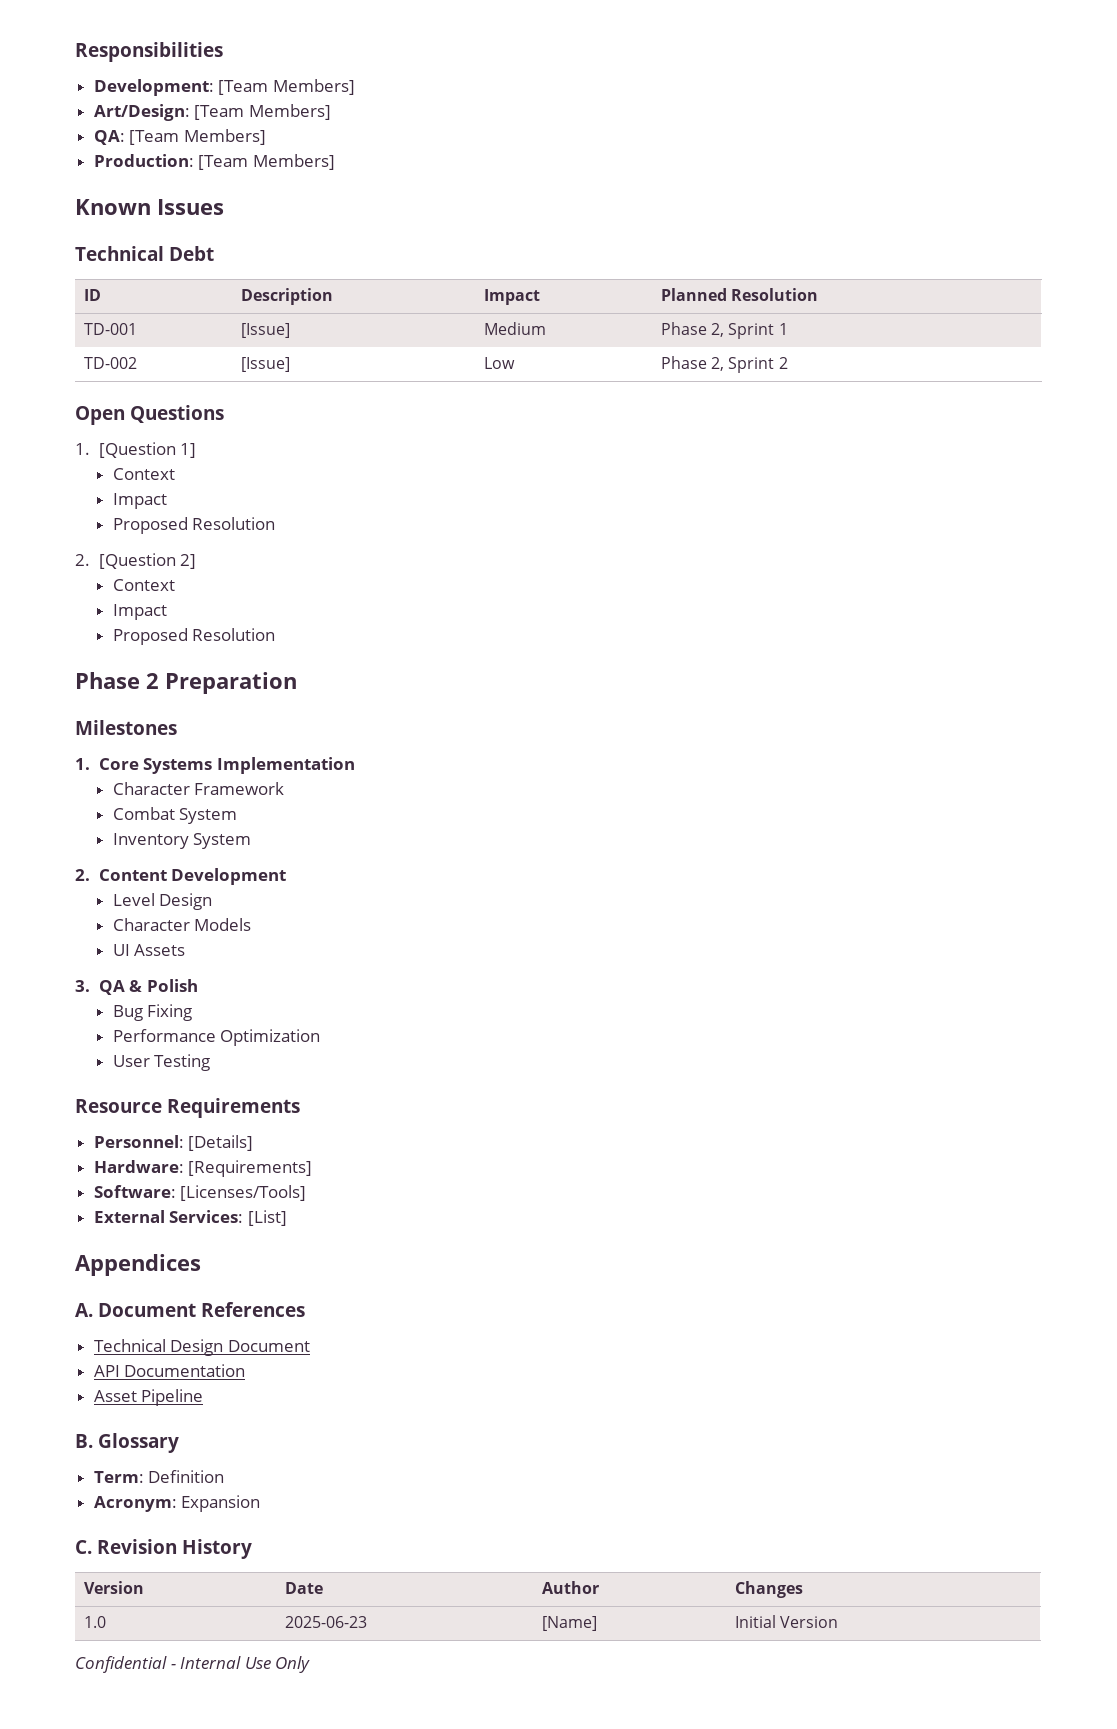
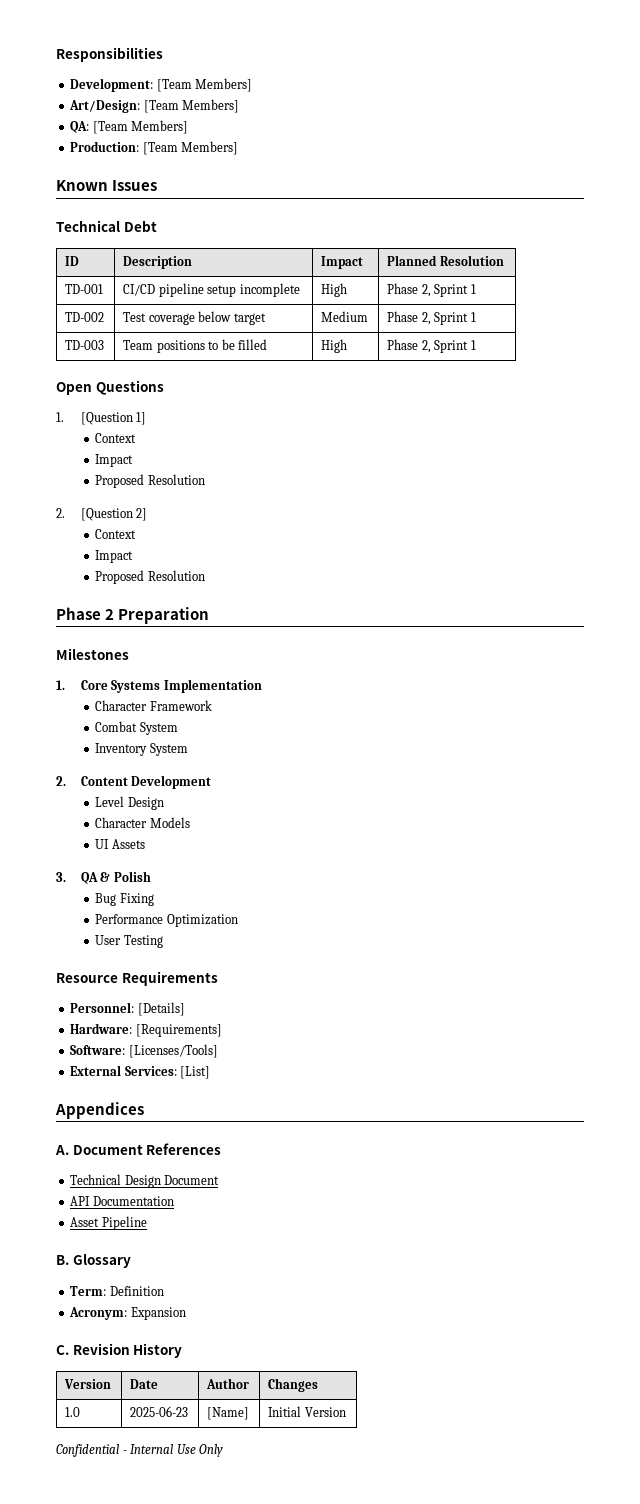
[241,323,291,338] [Issue] -> [123,283,300,297] [321,283,348,297] [387,283,476,297] [65,312,105,322] [123,311,266,325] CI/CD pipeline setup incomplete | High | Phase 2, Sprint 1 // TD-002 | Test coverage below target
[84,357,138,369] [241,357,291,372] [484,357,516,369] [661,356,788,373] TD-002 | [Issue] | Low | Phase 2, Sprint 2 -> [65,340,105,350] [123,339,268,353] [321,339,348,353] [387,339,476,353] TD-003 | Team positions to be filled | High | Phase 2, Sprint 1

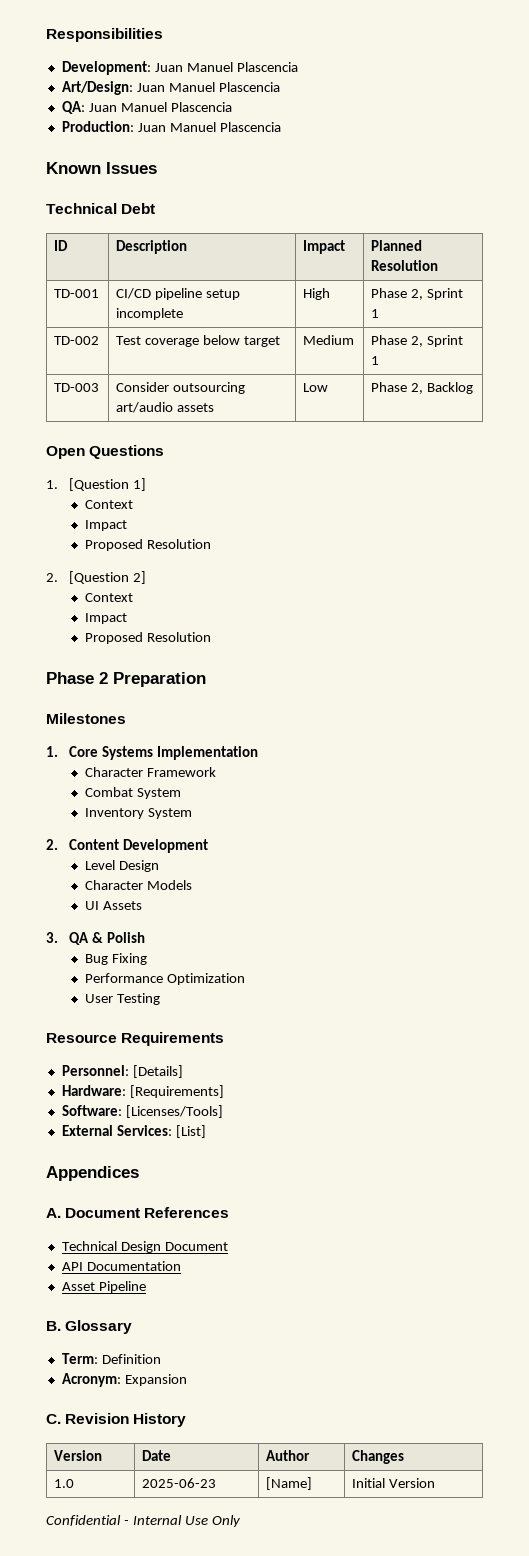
[156,78,253,92] [69,99,240,113] [70,120,189,134] [70,141,239,155] [Team Members] // Art/Design: [Team Members] // QA: [Team Members] // Production: [Team Members] -> [154,62,298,72] [61,81,280,95] [61,101,232,114] [61,121,281,132] Juan Manuel Plascencia // Art/Design: Juan Manuel Plascencia // QA: Juan Manuel Plascencia // Production: Juan Manuel Plascencia
[123,339,268,353] [321,339,348,353] [387,339,476,353] Team positions to be filled | High | Phase 2, Sprint 1 -> [116,382,246,394] [116,402,215,413] [303,383,329,392] [371,382,473,394] Consider outsourcing art/audio assets | Low | Phase 2, Backlog

